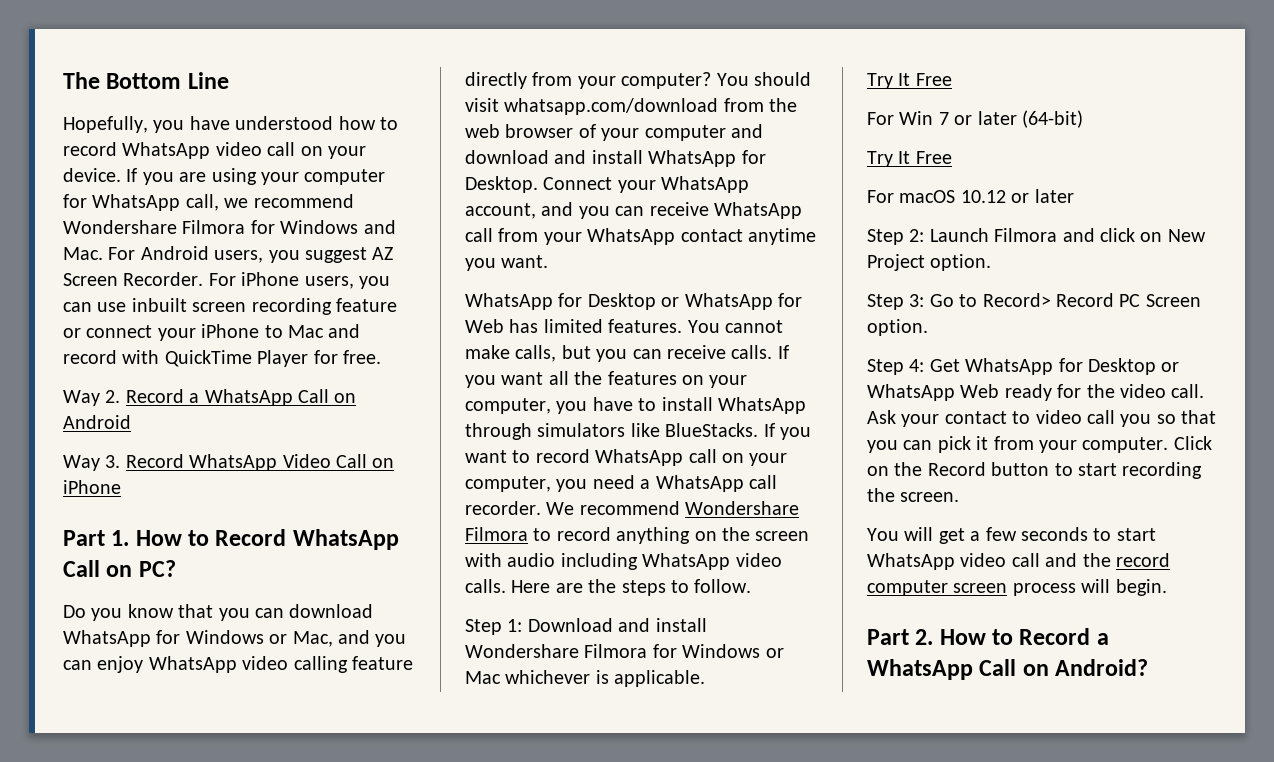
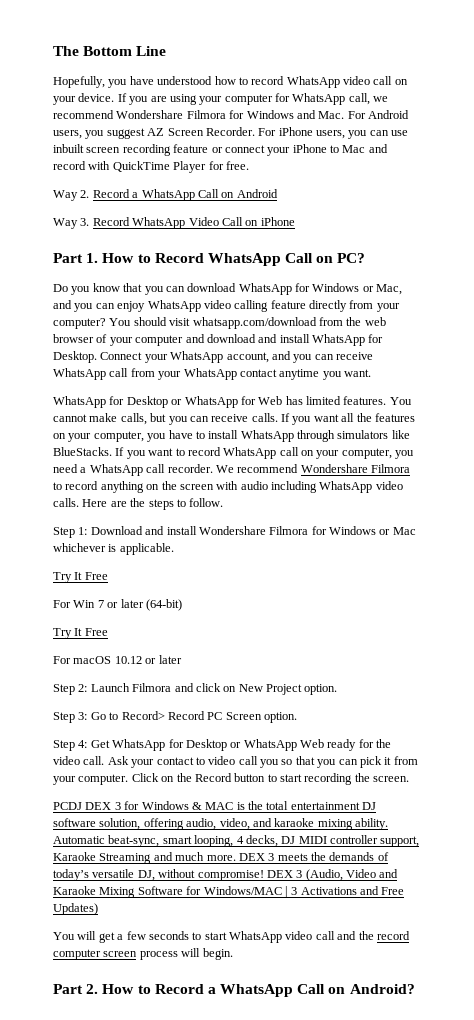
(960, 497) none -> [53,801,377,810] [53,818,388,830] [53,835,420,847] [53,852,389,864] [53,869,399,881] [53,886,405,898] [53,903,98,915] // PCDJ DEX 3 for Windows & MAC is the total entertainment DJ software solution, offering audio, video, and karaoke mixing ability. Automatic beat-sync, smart looping, 4 decks, DJ MIDI controller support, Karaoke Streaming and much more. DEX 3 meets the demands of today’s versatile DJ, without compromise! DEX 3 (Audio, Video and Karaoke Mixing Software for Windows/MAC | 3 Activations and Free Updates)

